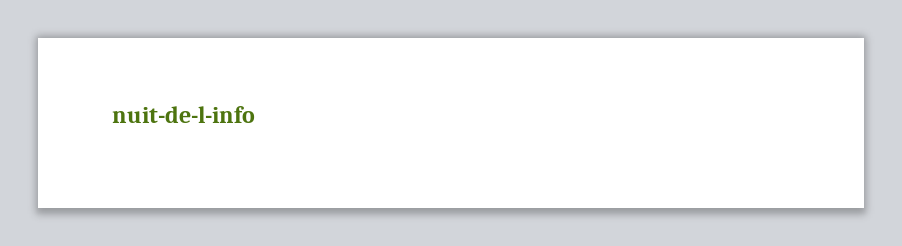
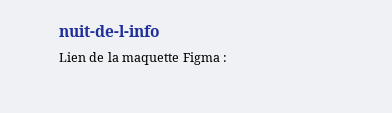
(255, 114) none -> [59,52,227,65] // Lien de la maquette Figma :

